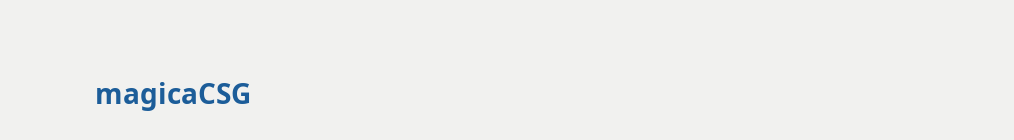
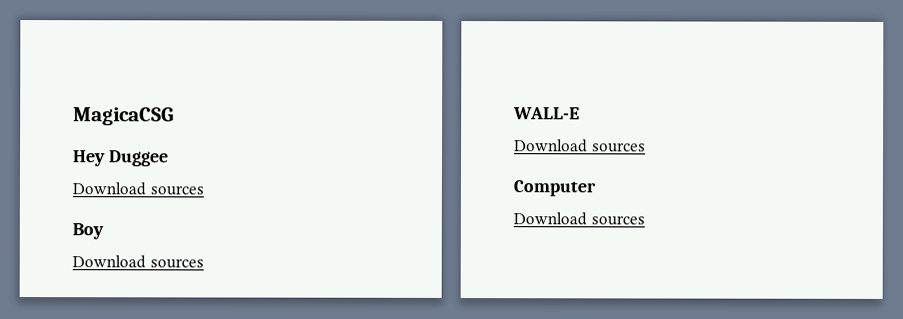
[95,82,251,111] magicaCSG -> [73,107,174,126] [72,150,169,167] [72,182,204,196] [72,223,104,240] [72,255,204,269] [513,107,580,120] [514,139,646,153] [513,180,596,197] [513,212,645,226] MagicaCSG // Hey Duggee // Download sources // Boy // Download sources // WALL-E // Download sources // Computer // Download sources

